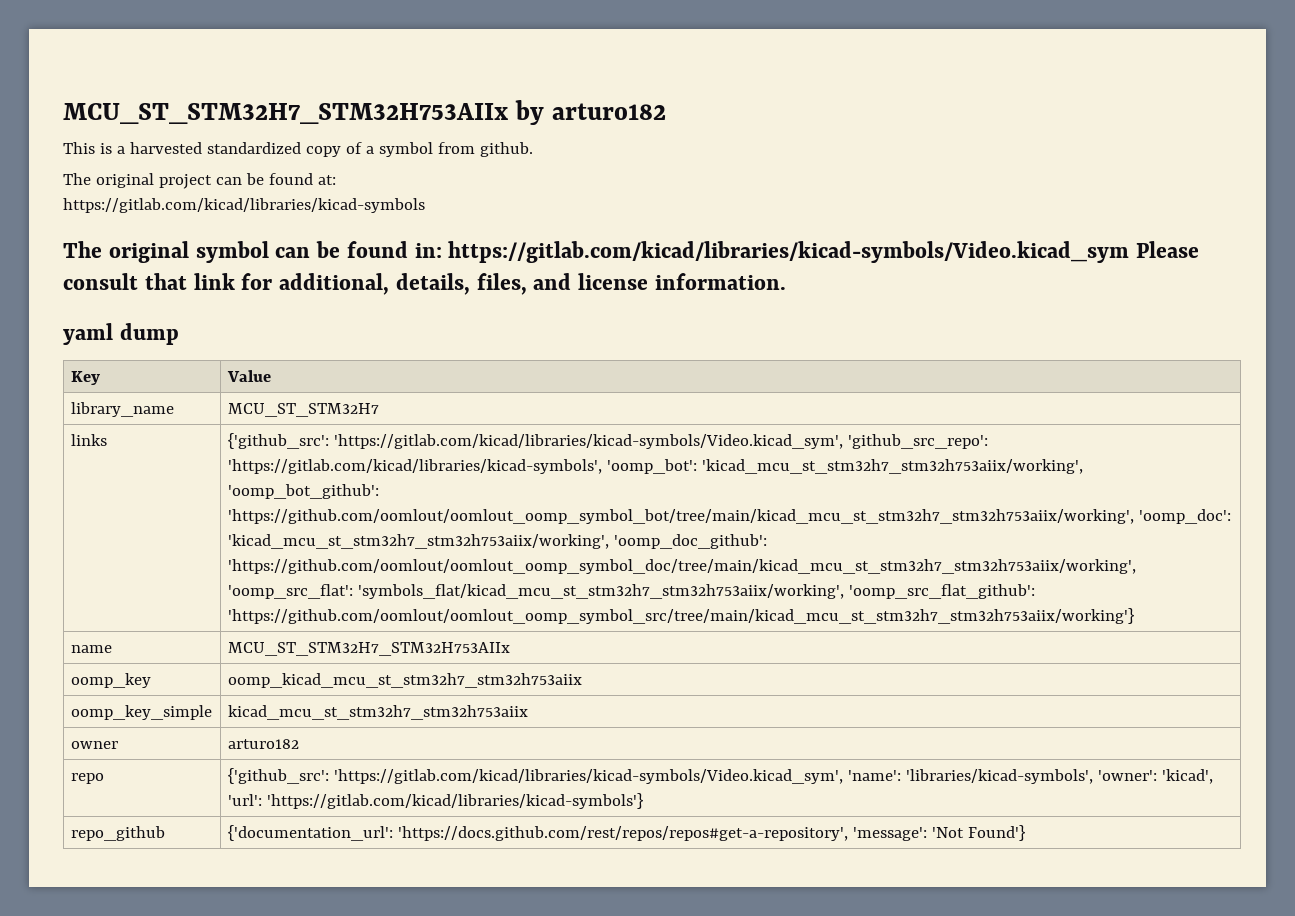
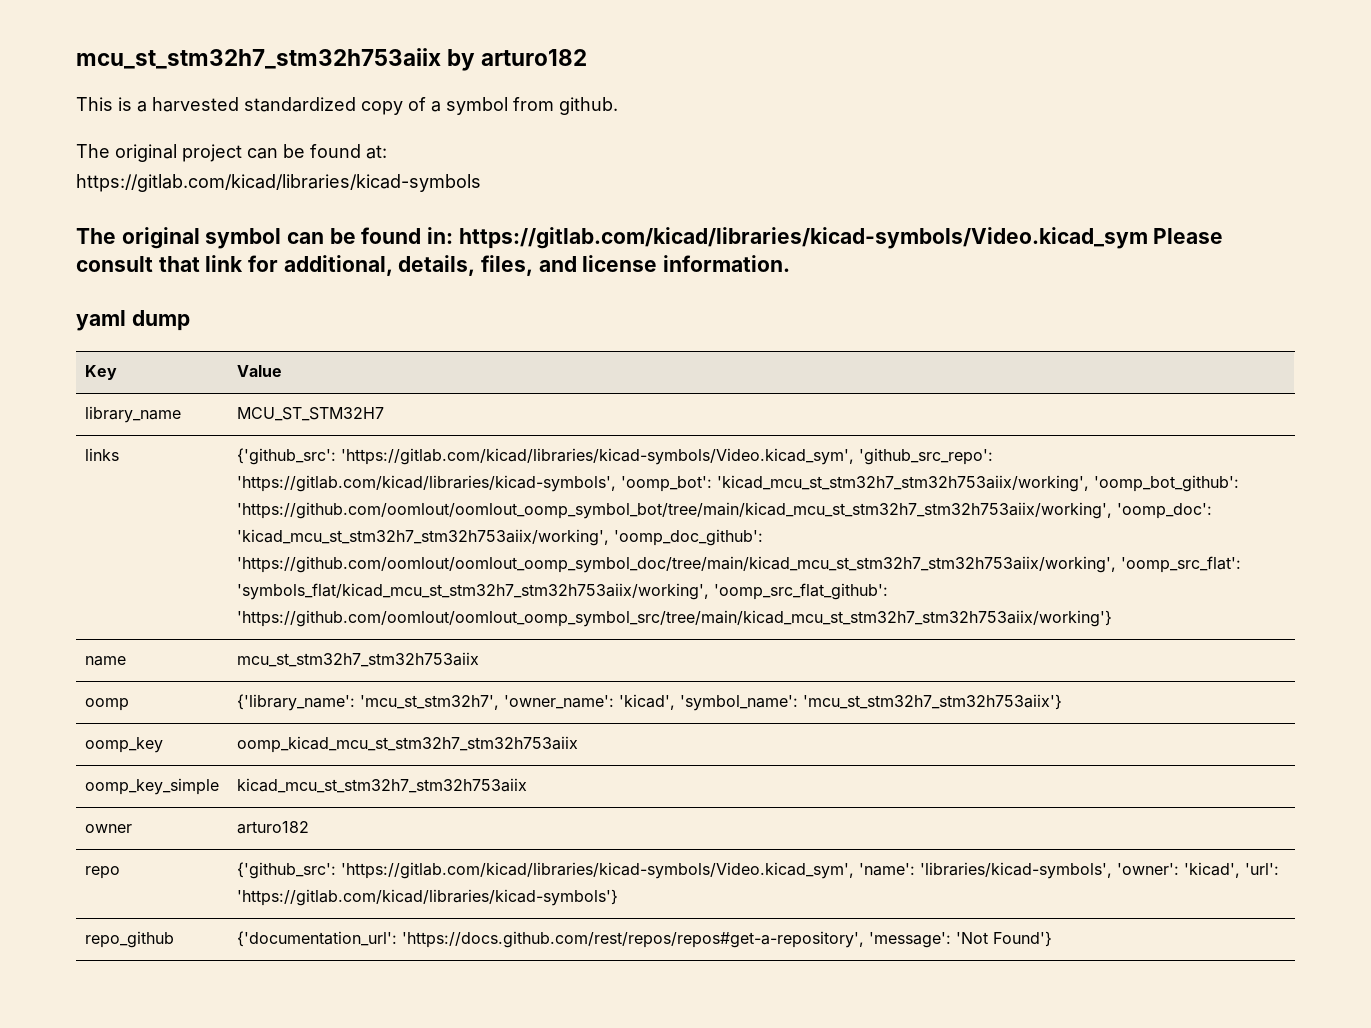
[63,103,508,124] MCU_ST_STM32H7_STM32H753AIIx -> [76,48,441,69] mcu_st_stm32h7_stm32h753aiix
[227,642,510,656] MCU_ST_STM32H7_STM32H753AIIx -> [236,652,479,667] [84,698,129,711] [236,694,1062,711] mcu_st_stm32h7_stm32h753aiix // oomp | {'library_name': 'mcu_st_stm32h7', 'owner_name': 'kicad', 'symbol_name': 'mcu_st_stm32h7_stm32h753aiix'}

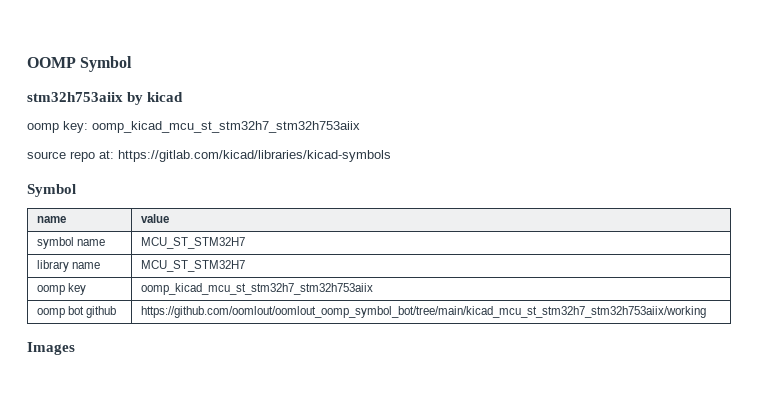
[76,48,588,71] [76,97,618,115] [76,144,361,162] mcu_st_stm32h7_stm32h753aiix by arturo182 // This is a harvested standardized copy of a symbol from github. // The original project can be found -> [27,56,133,72] [27,92,184,105] [27,121,360,133] [27,151,95,162] OOMP Symbol // stm32h753aiix by kicad // oomp key: oomp_kicad_mcu_st_stm32h7_stm32h753aiix // source repo
(387, 152) // -> (114, 154) none
[76,227,1224,249] [76,255,791,276] [76,310,190,331] [84,365,117,380] [236,365,282,377] [84,406,181,423] [236,407,384,421] [84,448,119,461] [236,448,993,465] [236,475,1239,492] [236,502,1212,519] [236,529,763,546] [236,556,1241,573] [236,583,888,600] [236,610,1112,627] [84,656,126,666] [236,652,479,667] [84,698,129,711] [236,694,1062,711] [84,737,163,753] [236,736,578,753] [84,778,219,795] [236,778,527,793] [84,824,132,833] [236,821,309,834] [84,866,120,879] [236,862,1279,879] [236,889,618,906] [84,931,174,948] [236,931,1052,948] The original symbol can be found in: https://gitlab.com/kicad/libraries/kicad-symbols/Video.kicad_sym Please consult that link for additional, details, files, and license information. // yaml dump // Key | Value // library_name | MCU_ST_STM32H7 // links | {'github_src': 'https://gitlab.com/kicad/libraries/kicad-symbols/Video.kicad_sym', 'github_src_repo': 'https://gitlab.com/kicad/libraries/kicad-symbols', 'oomp_bot': 'kicad_mcu_st_stm32h7_stm32h753aiix/working', 'oomp_bot_github': 'https://github.com/oomlout/oomlout_oomp_symbol_bot/tree/main/kicad_mcu_st_stm32h7_stm32h753aiix/working', 'oomp_doc': 'kicad_mcu_st_stm32h7_stm32h753aiix/working', 'oomp_doc_github': 'https://github.com/oomlout/oomlout_oomp_symbol_doc/tree/main/kicad_mcu_st_stm32h7_stm32h753aiix/working', 'oomp_src_flat': 'symbols_flat/kicad_mcu_st_stm32h7_stm32h753aiix/working', 'oomp_src_flat_github': 'https://github.com/oomlout/oomlout_oomp_symbol_src/tree/main/kicad_mcu_st_stm32h7_stm32h753aiix/working'} // name | mcu_st_stm32h7_stm32h753aiix // oomp | {'library_name': 'mcu_st_stm32h7', 'owner_name': 'kicad', 'symbol_name': 'mcu_st_stm32h7_stm32h753aiix'} // oomp_key | oomp_kicad_mcu_st_stm32h7_stm32h753aiix // oomp_key_simple | kicad_mcu_st_stm32h7_stm32h753aiix // owner | arturo182 // repo | {'github_src': 'https://gitlab.com/kicad/libraries/kicad-symbols/Video.kicad_sym', 'name': 'libraries/kicad-symbols', 'owner': 'kicad', 'url': 'https://gitlab.com/kicad/libraries/kicad-symbols'} // repo_github | {'documentation_url': 'https://docs.github.com/rest/repos/repos#get-a-repository', 'message': 'Not Found'} -> [27,184,76,197] [36,216,66,223] [140,214,169,223] [36,237,106,249] [140,237,245,249] [36,260,101,272] [140,260,245,272] [36,283,87,295] [140,283,373,295] [36,306,117,318] [140,306,706,318] [27,342,75,355] Symbol // name | value // symbol name | MCU_ST_STM32H7 // library name | MCU_ST_STM32H7 // oomp key | oomp_kicad_mcu_st_stm32h7_stm32h753aiix // oomp bot github | https://github.com/oomlout/oomlout_oomp_symbol_bot/tree/main/kicad_mcu_st_stm32h7_stm32h753aiix/working // Images

